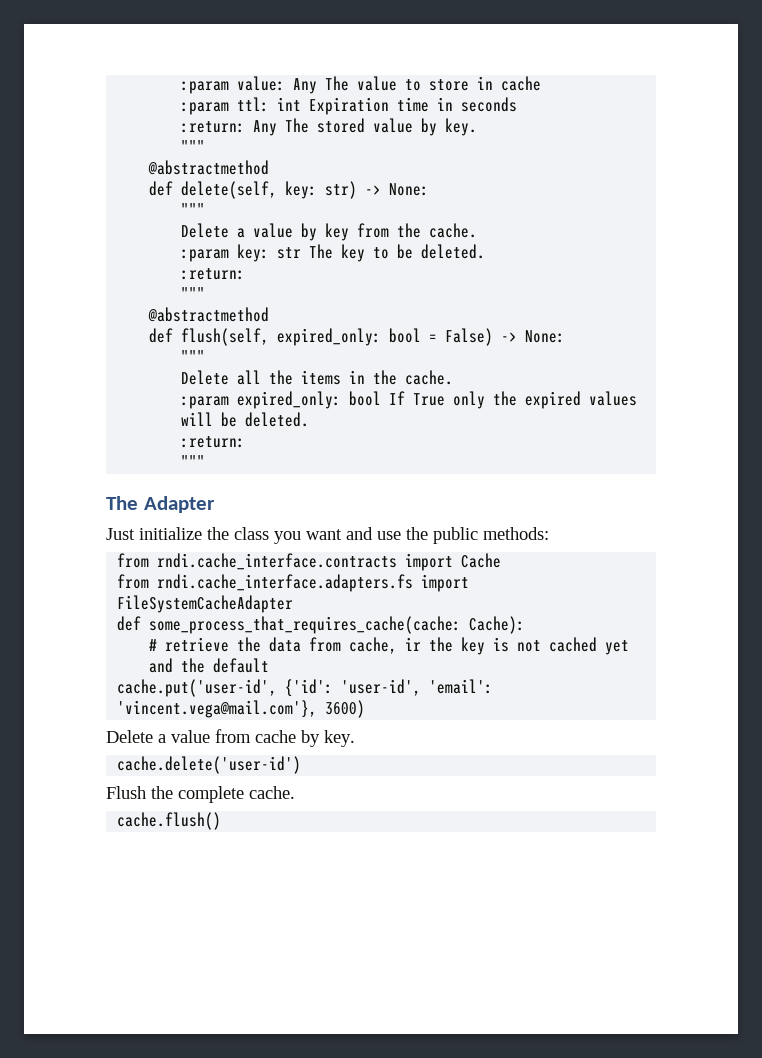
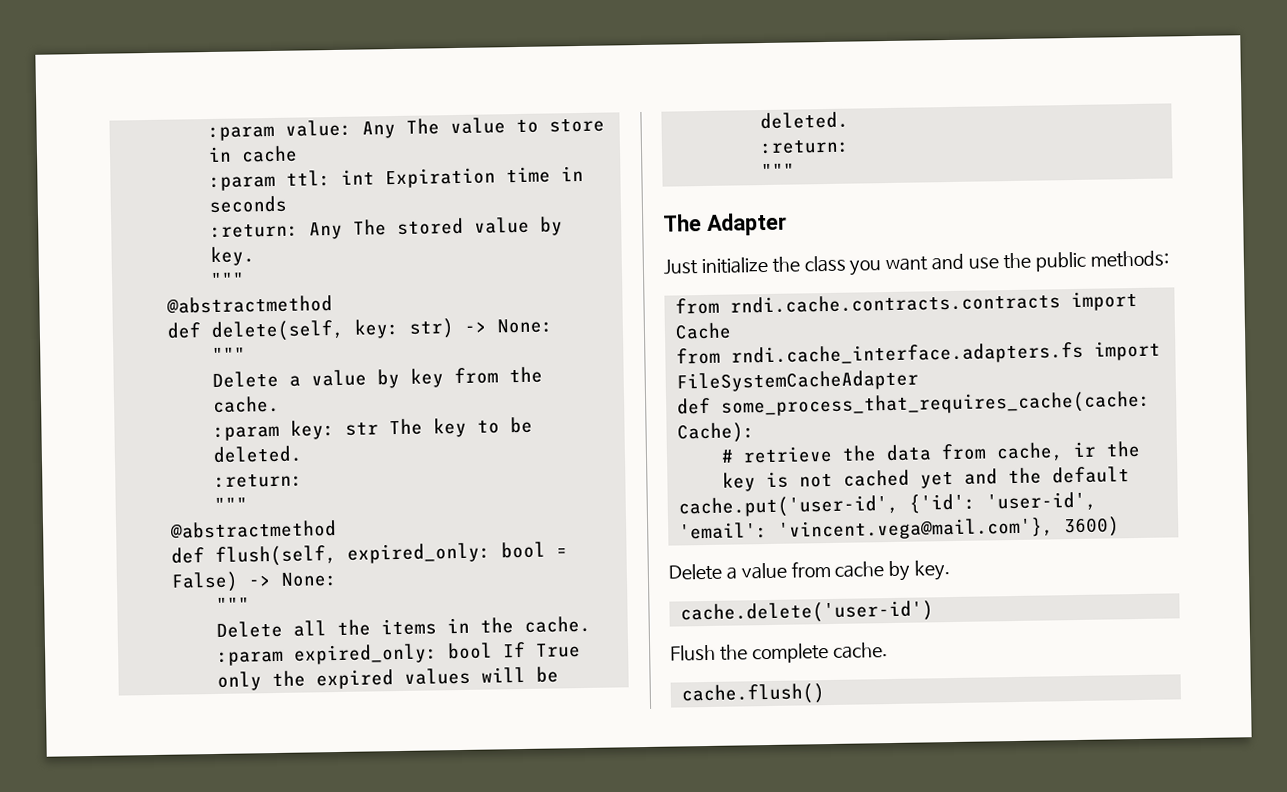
[157,553,398,570] rndi.cache_interface.contracts -> [729,292,1061,314] rndi.cache.contracts.contracts

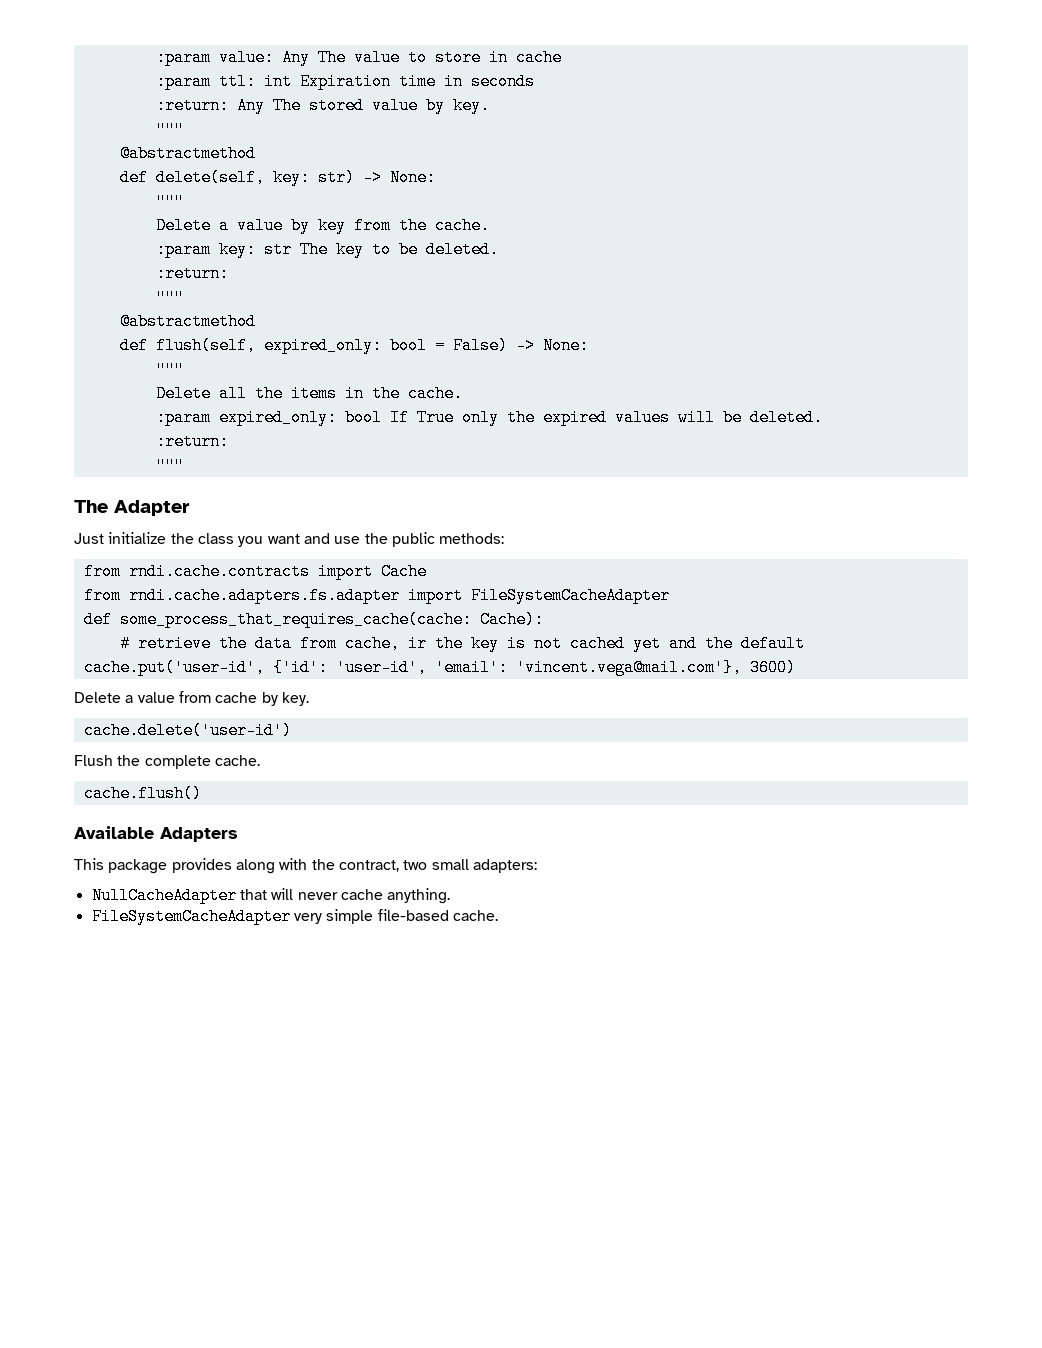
[729,292,1061,314] rndi.cache.contracts.contracts -> [128,563,310,580] rndi.cache.contracts
[730,341,1084,367] rndi.cache_interface.adapters.fs -> [128,587,400,604] rndi.cache.adapters.fs.adapter
(826, 694) none -> [74,826,238,842] [74,858,537,874] [91,887,451,904] [91,908,498,925] // Available Adapters // This package provides along with the contract, two small adapters: // NullCacheAdapter that will never cache anything. // FileSystemCacheAdapter very simple file-based cache.

